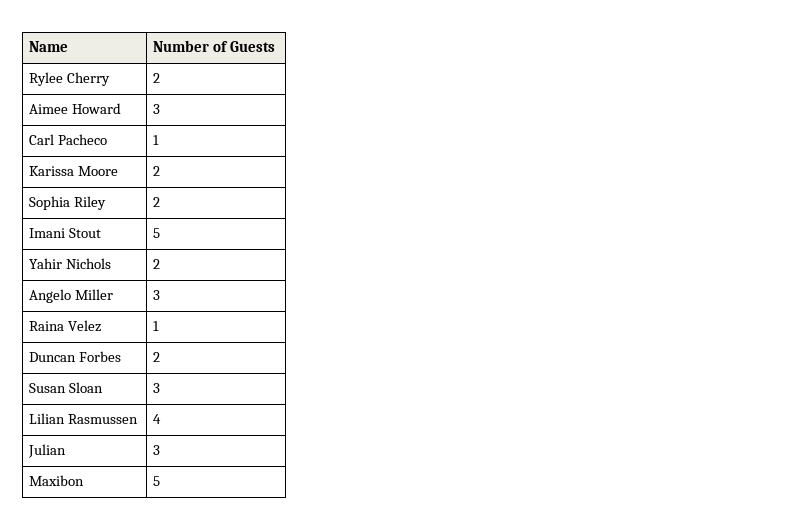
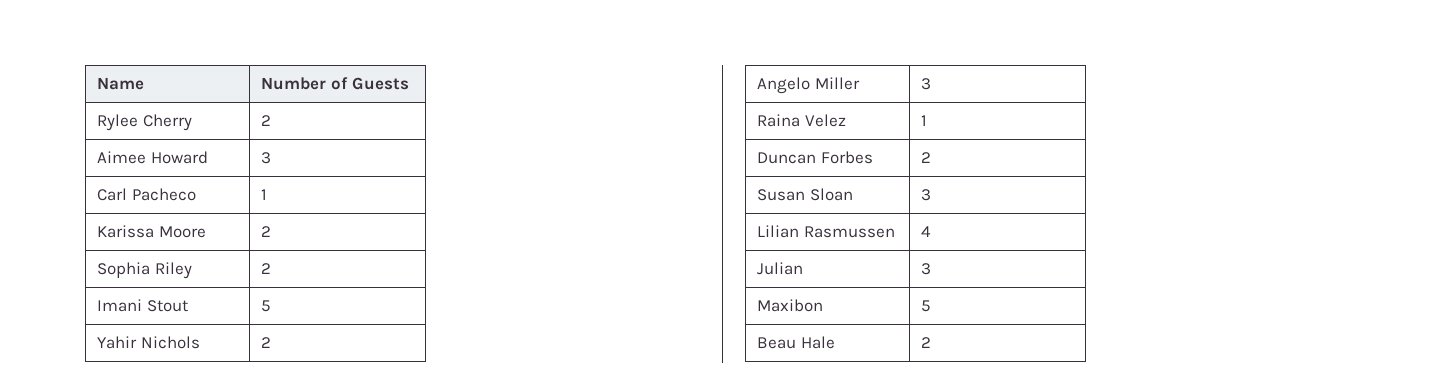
(161, 481) none -> [757,336,836,349] [921,337,932,348] // Beau Hale | 2

